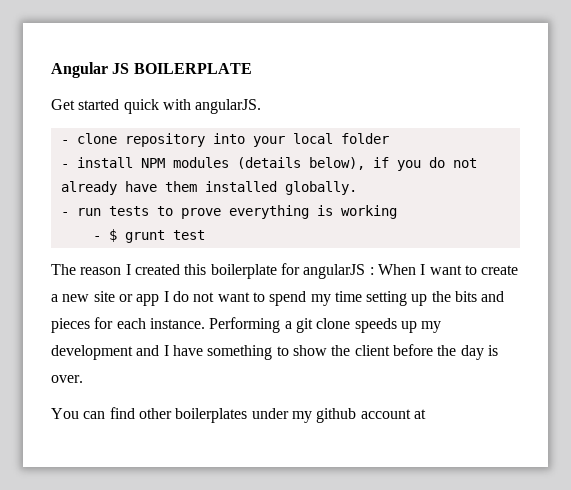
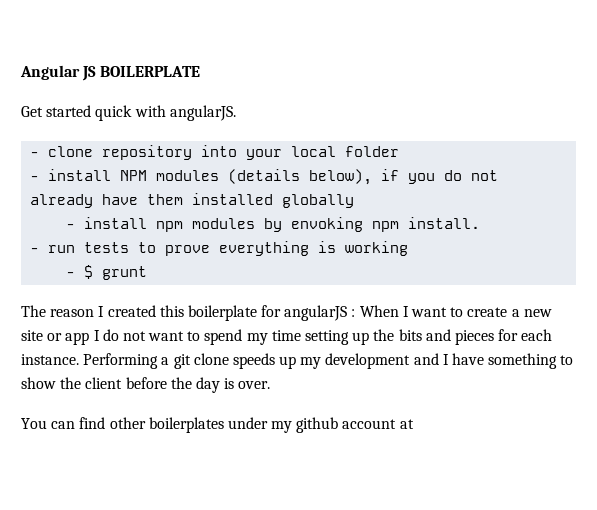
[284,181,357,195] globally. -> [282,194,355,208] [66,217,481,232] globally // - install npm modules by envoking npm install.
[172,230,205,240] test -> (148, 273) none

